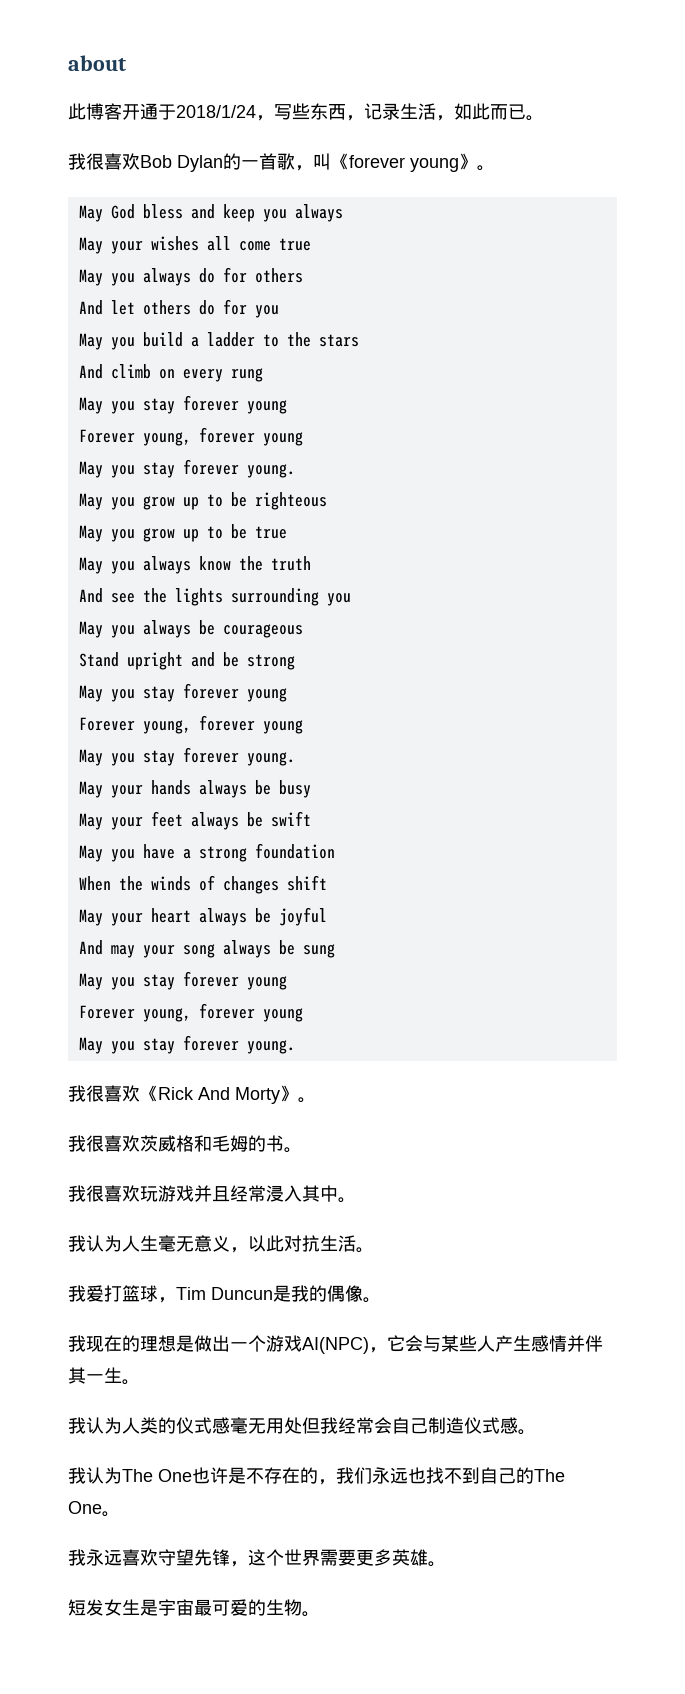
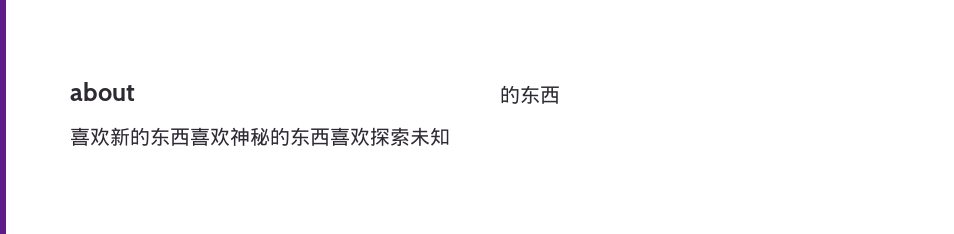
[68,103,544,121] [68,153,495,172] [78,204,343,222] [78,236,311,254] [78,267,303,286] [78,299,279,318] [78,332,359,350] [78,364,263,382] [78,395,287,414] [78,427,303,446] [78,459,295,478] [78,492,327,510] [78,524,287,542] [78,556,311,574] [78,588,351,606] [78,620,303,638] [78,652,295,670] [78,683,287,702] [78,715,303,734] [78,747,295,766] [78,780,311,798] [78,811,311,830] [78,843,335,862] [78,875,327,894] [78,907,327,926] [78,940,335,958] [78,971,287,990] [78,1003,303,1022] [78,1035,295,1054] [68,1085,316,1104] [68,1135,302,1153] [68,1185,356,1203] [68,1235,374,1253] [68,1285,381,1303] [68,1335,603,1354] [68,1367,140,1385] [68,1417,536,1435] [68,1467,565,1485] [68,1501,120,1517] [68,1549,446,1567] [68,1599,320,1617] 此博客开通于2018/1/24，写些东西，记录生活，如此而已。 // 我很喜欢Bob Dylan的一首歌，叫《forever young》。 // May God bless and keep you always // May your wishes all come true // May you always do for others // And let others do for you // May you build a ladder to the stars // And climb on every rung // May you stay forever young // Forever young, forever young // May you stay forever young. // May you grow up to be righteous // May you grow up to be true // May you always know the truth // And see the lights surrounding you // May you always be courageous // Stand upright and be strong // May you stay forever young // Forever young, forever young // May you stay forever young. // May your hands always be busy // May your feet always be swift // May you have a strong foundation // When the winds of changes shift // May your heart always be joyful // And may your song always be sung // May you stay forever young // Forever young, forever young // May you stay forever young. // 我很喜欢《Rick And Morty》。 // 我很喜欢茨威格和毛姆的书。 // 我很喜欢玩游戏并且经常浸入其中。 // 我认为人生毫无意义，以此对抗生活。 // 我爱打篮球，Tim Duncun是我的偶像。 // 我现在的理想是做出一个游戏AI(NPC)，它会与某些人产生感情并伴其一生。 // 我认为人类的仪式感毫无用处但我经常会自己制造仪式感。 // 我认为The One也许是不存在的，我们永远也找不到自己的The One。 // 我永远喜欢守望先锋，这个世界需要更多英雄。 // 短发女生是宇宙最可爱的生物。 -> [70,127,450,146] [500,85,560,104] 喜欢新的东西喜欢神秘的东西喜欢探索未知的东西

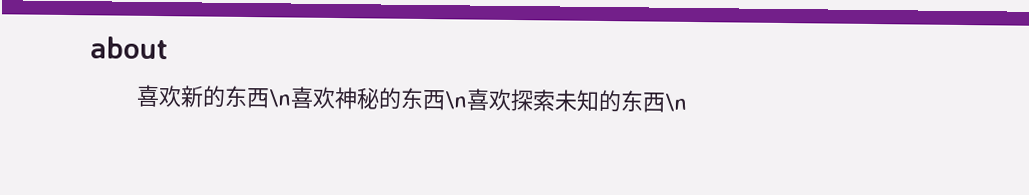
(190, 137) none -> [267,89,292,108] \n
(330, 137) none -> [443,91,468,110] \n
(560, 95) none -> [663,93,688,112] \n

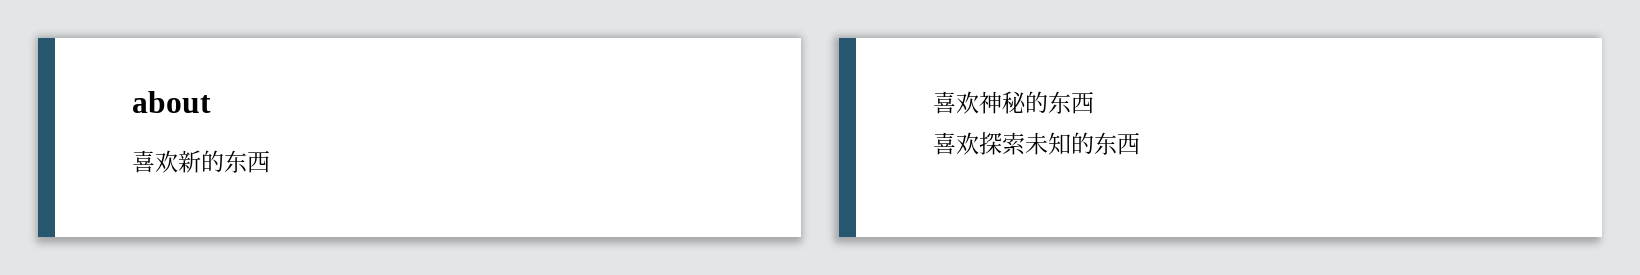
[267,89,292,108] \n -> (270, 161) //
[443,91,468,110] \n -> (1094, 102) //
[663,93,688,112] \n -> (1140, 143) none

